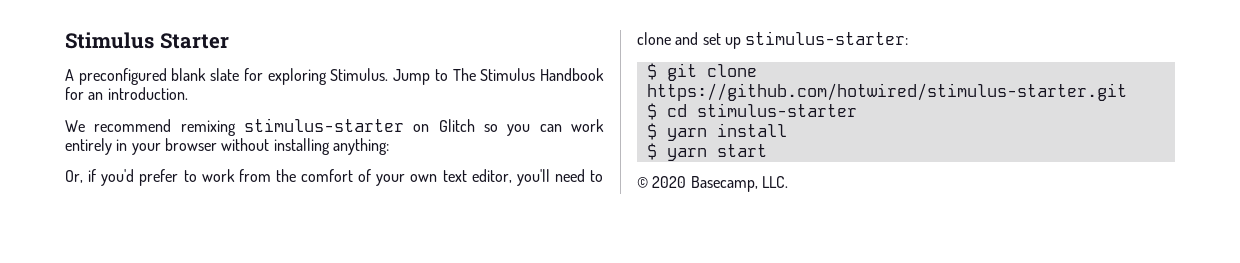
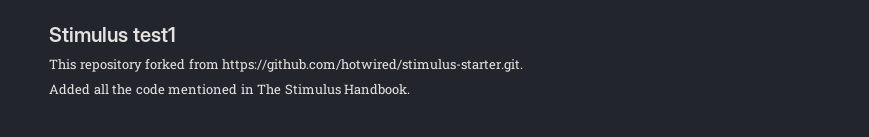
[65,32,229,49] [65,68,605,85] [65,87,188,100] [65,118,604,136] [65,138,389,155] [65,169,603,186] [637,31,909,49] [646,63,757,81] [646,83,1127,101] [646,103,857,120] [646,123,787,141] [646,143,767,161] [637,176,788,192] Stimulus Starter // A preconfigured blank slate for exploring Stimulus. Jump to The Stimulus Handbook for an introduction. // We recommend remixing stimulus-starter on Glitch so you can work entirely in your browser without installing anything: // Or, if you'd prefer to work from the comfort of your own text editor, you'll need to clone and set up stimulus-starter: // $ git clone https://github.com/hotwired/stimulus-starter.git // $ cd stimulus-starter // $ yarn install // $ yarn start // © 2020 Basecamp, LLC. -> [49,27,177,42] [49,58,524,72] [49,84,411,95] Stimulus test1 // This repository forked from https://github.com/hotwired/stimulus-starter.git. // Added all the code mentioned in The Stimulus Handbook.

